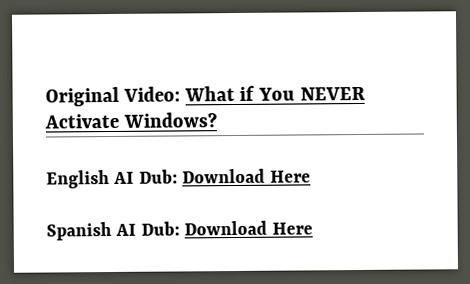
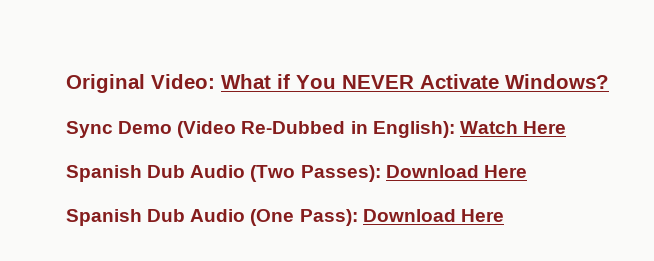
[46,169,178,189] English AI Dub: -> [66,121,566,138] [66,165,381,182] Sync Demo (Video Re-Dubbed in English): Watch Here // Spanish Dub Audio (Two Passes):
[115,221,180,236] AI Dub: -> [147,209,358,226] Dub Audio (One Pass):

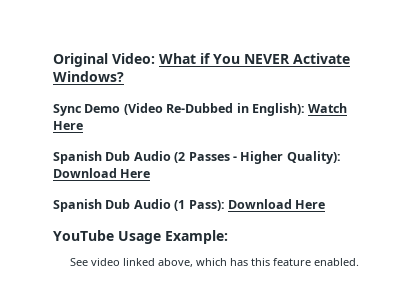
[250,165,381,182] (Two Passes): -> [174,151,341,164] (2 Passes - Higher Quality):
[250,209,295,226] (One -> [174,200,186,211] (1
(504, 215) none -> [53,230,228,244] [69,258,359,267] // YouTube Usage Example: // See video linked above, which has this feature enabled.

